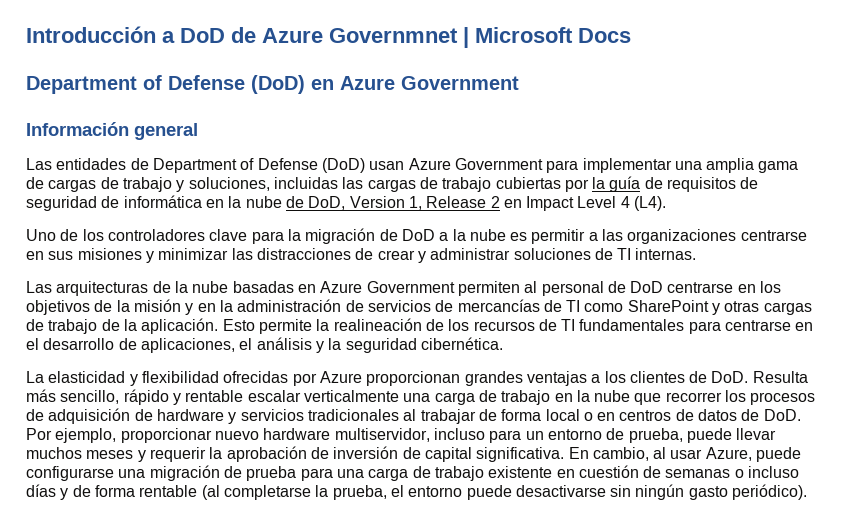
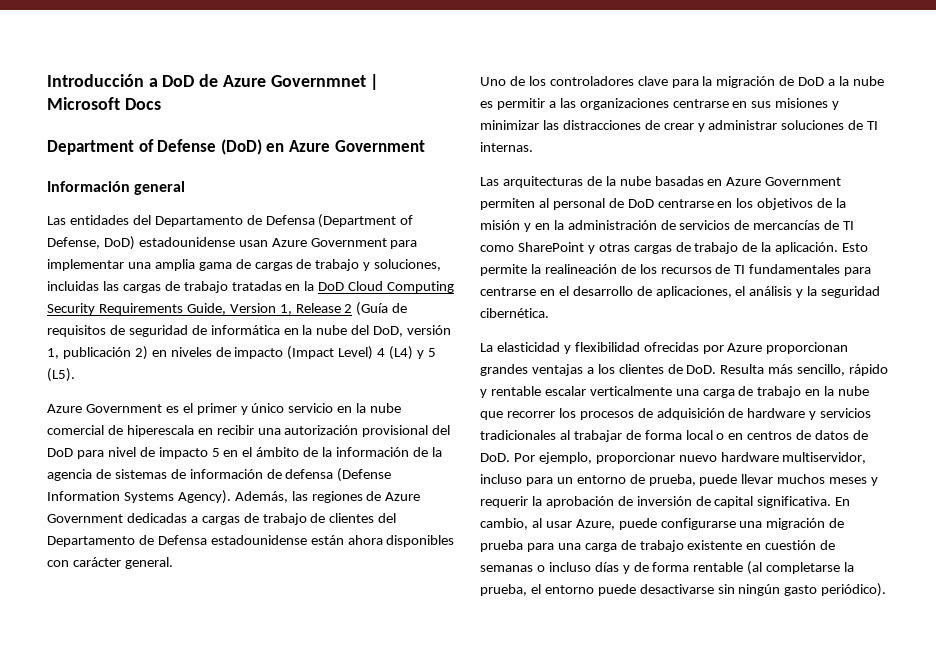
[130,158,365,173] de Department of Defense (DoD) -> [132,214,414,228] [47,236,235,250] del Departamento de Defensa (Department of Defense, DoD) estadounidense
[495,176,641,192] cubiertas por la guía -> [231,281,455,293] [47,302,389,316] tratadas en la DoD Cloud Computing Security Requirements Guide, Version 1, Release 2 (Guía
[285,196,667,211] de DoD, Version 1, Release 2 en Impact Level 4 (L4). -> [351,325,452,337] [47,346,436,360] [47,368,75,382] [47,403,402,415] [47,425,451,437] [47,447,442,459] [47,468,392,482] [47,490,421,504] [47,513,397,525] [47,535,455,547] [47,557,173,569] del DoD, versión 1, publicación 2) en niveles de impacto (Impact Level) 4 (L4) y 5 (L5). // Azure Government es el primer y único servicio en la nube comercial de hiperescala en recibir una autorización provisional del DoD para nivel de impacto 5 en el ámbito de la información de la agencia de sistemas de información de defensa (Defense Information Systems Agency). Además, las regiones de Azure Government dedicadas a cargas de trabajo de clientes del Departamento de Defensa estadounidense están ahora disponibles con carácter general.

